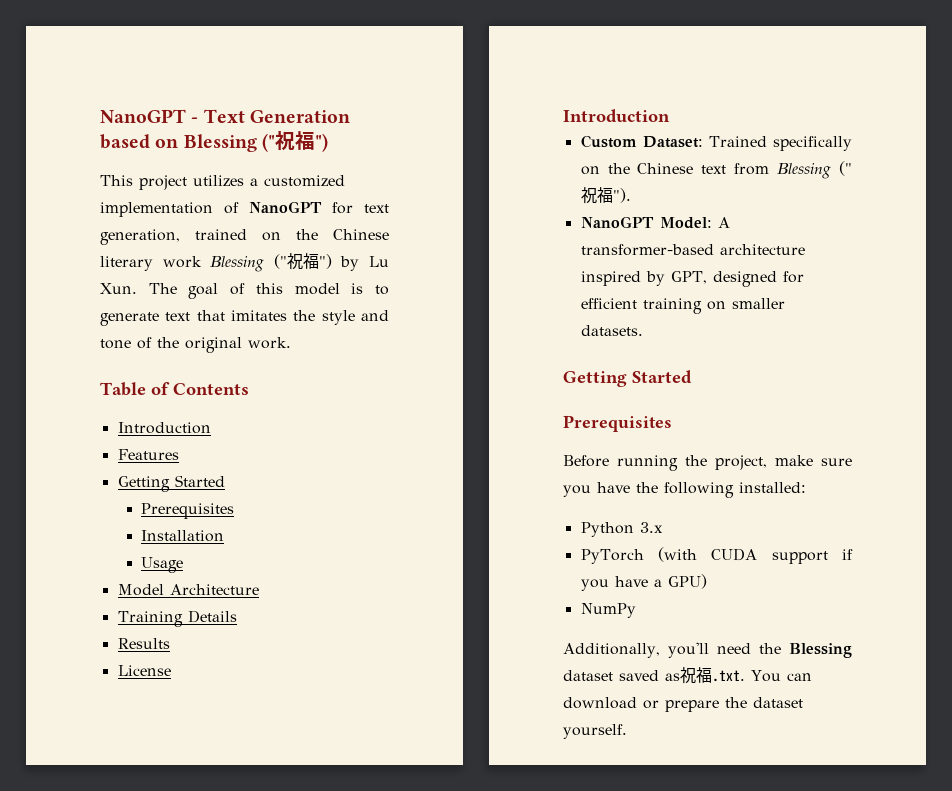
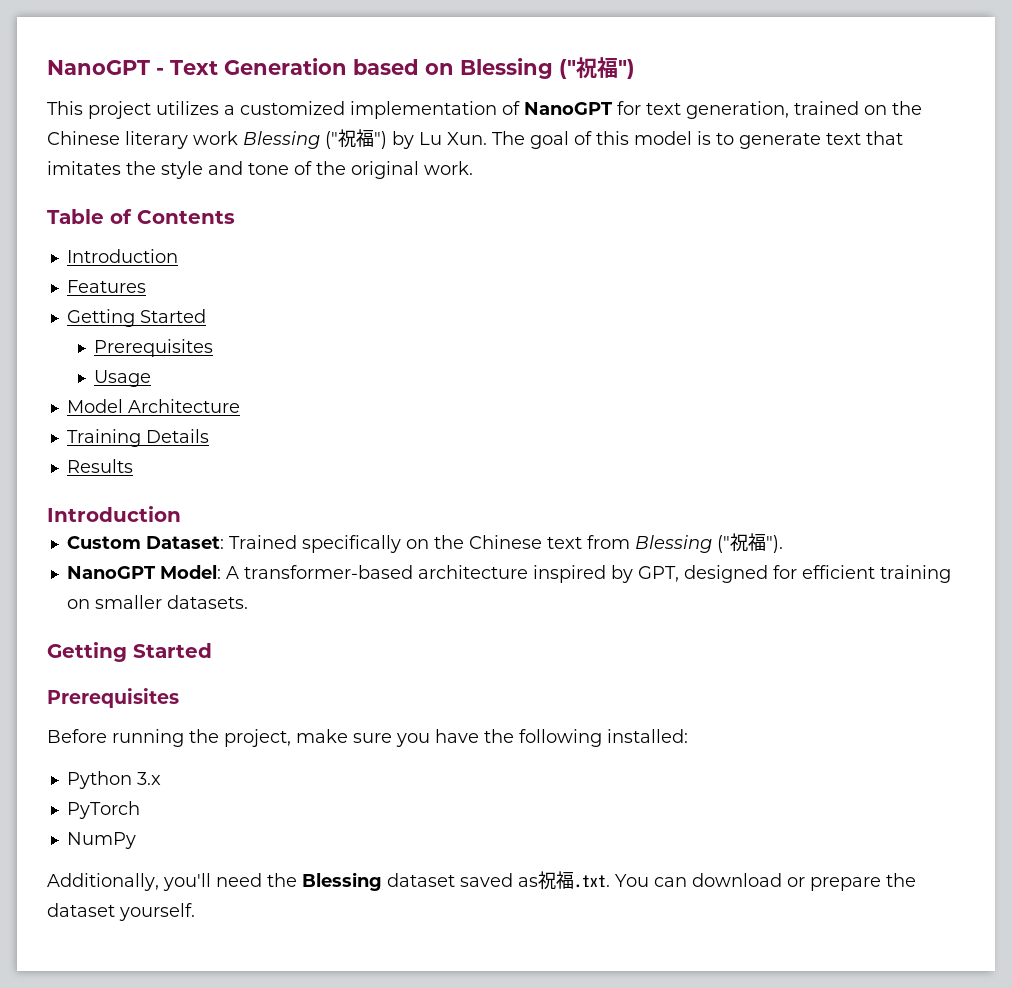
[141,530,225,542] // Installation -> (214, 348) none
[117,665,171,676] // License -> (133, 466) none
[657,547,853,564] [580,574,707,591] (with CUDA support if you have a GPU) -> (140, 810) none

